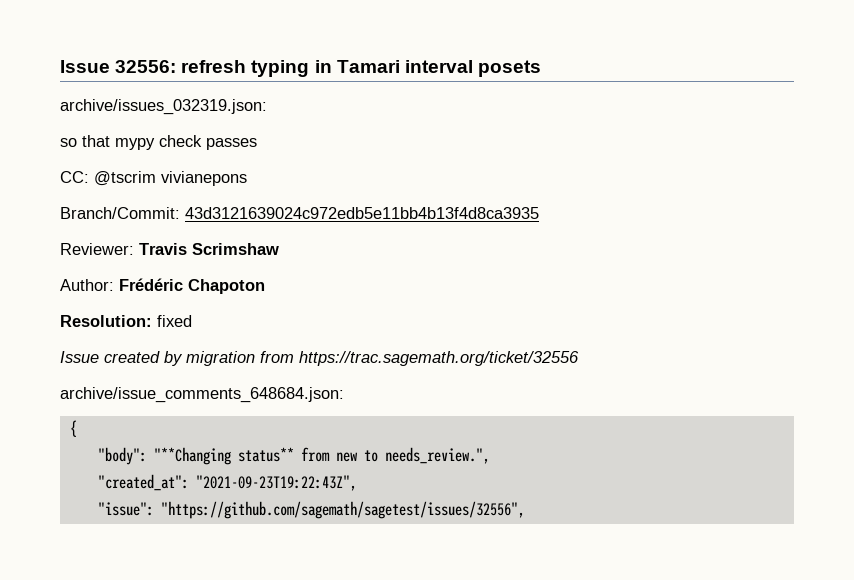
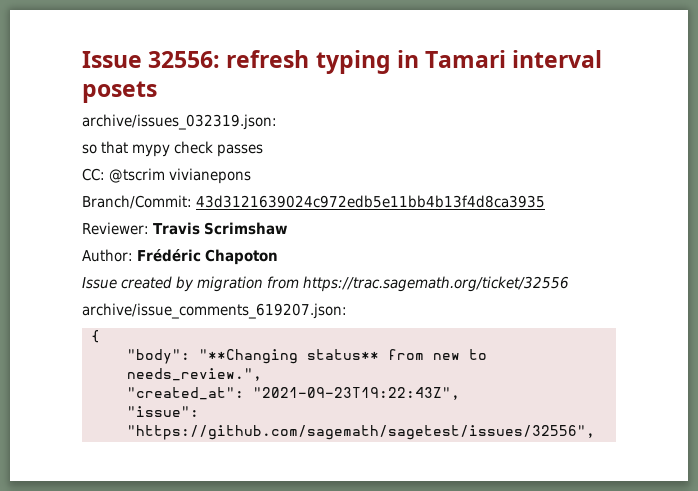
[60,315,192,327] // Resolution: fixed -> (278, 257) none
[60,387,344,403] archive/issue_comments_648684.json: -> [82,303,347,319] archive/issue_comments_619207.json:

